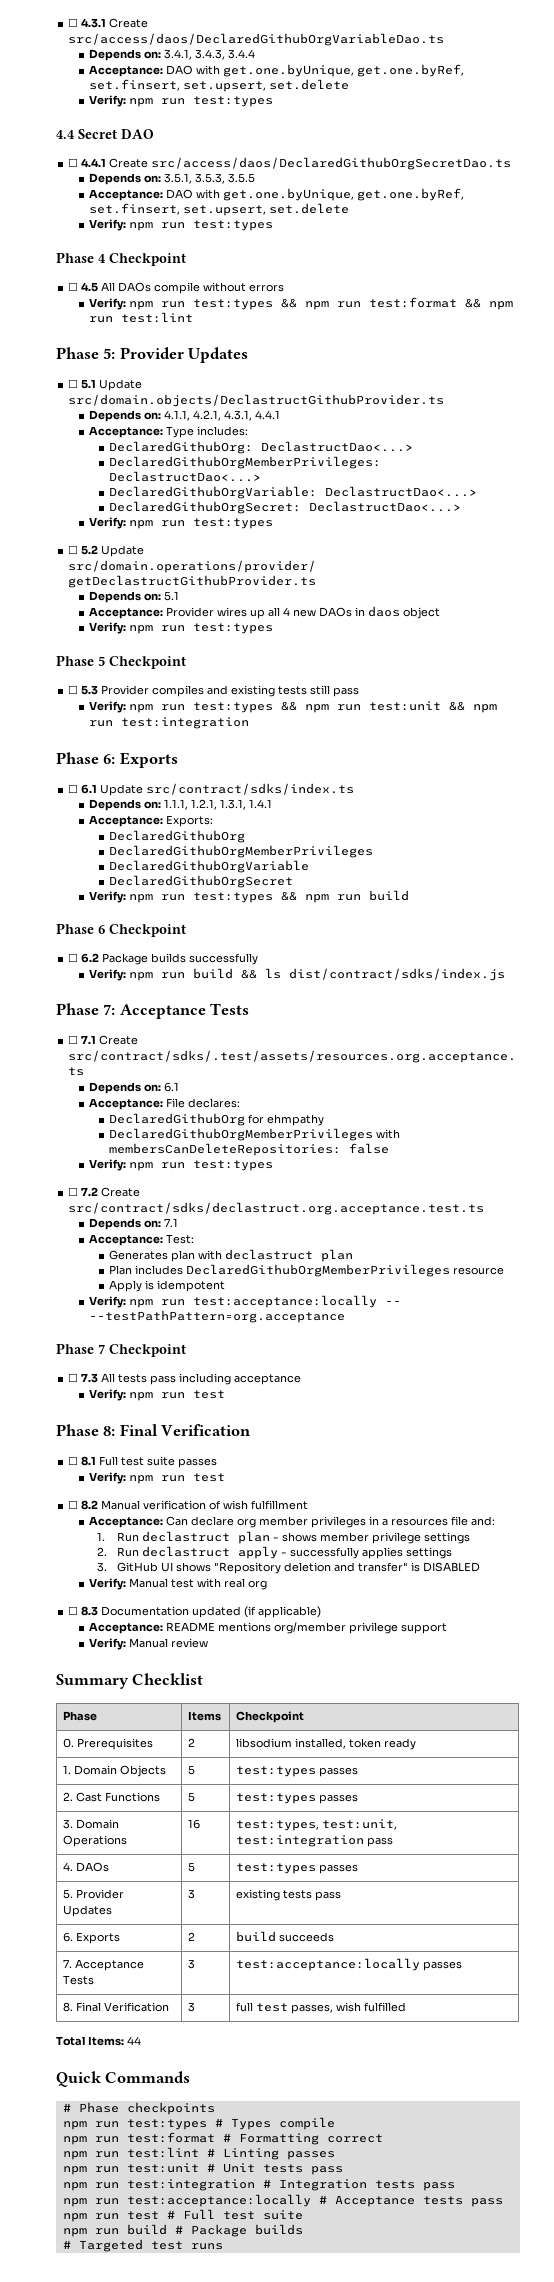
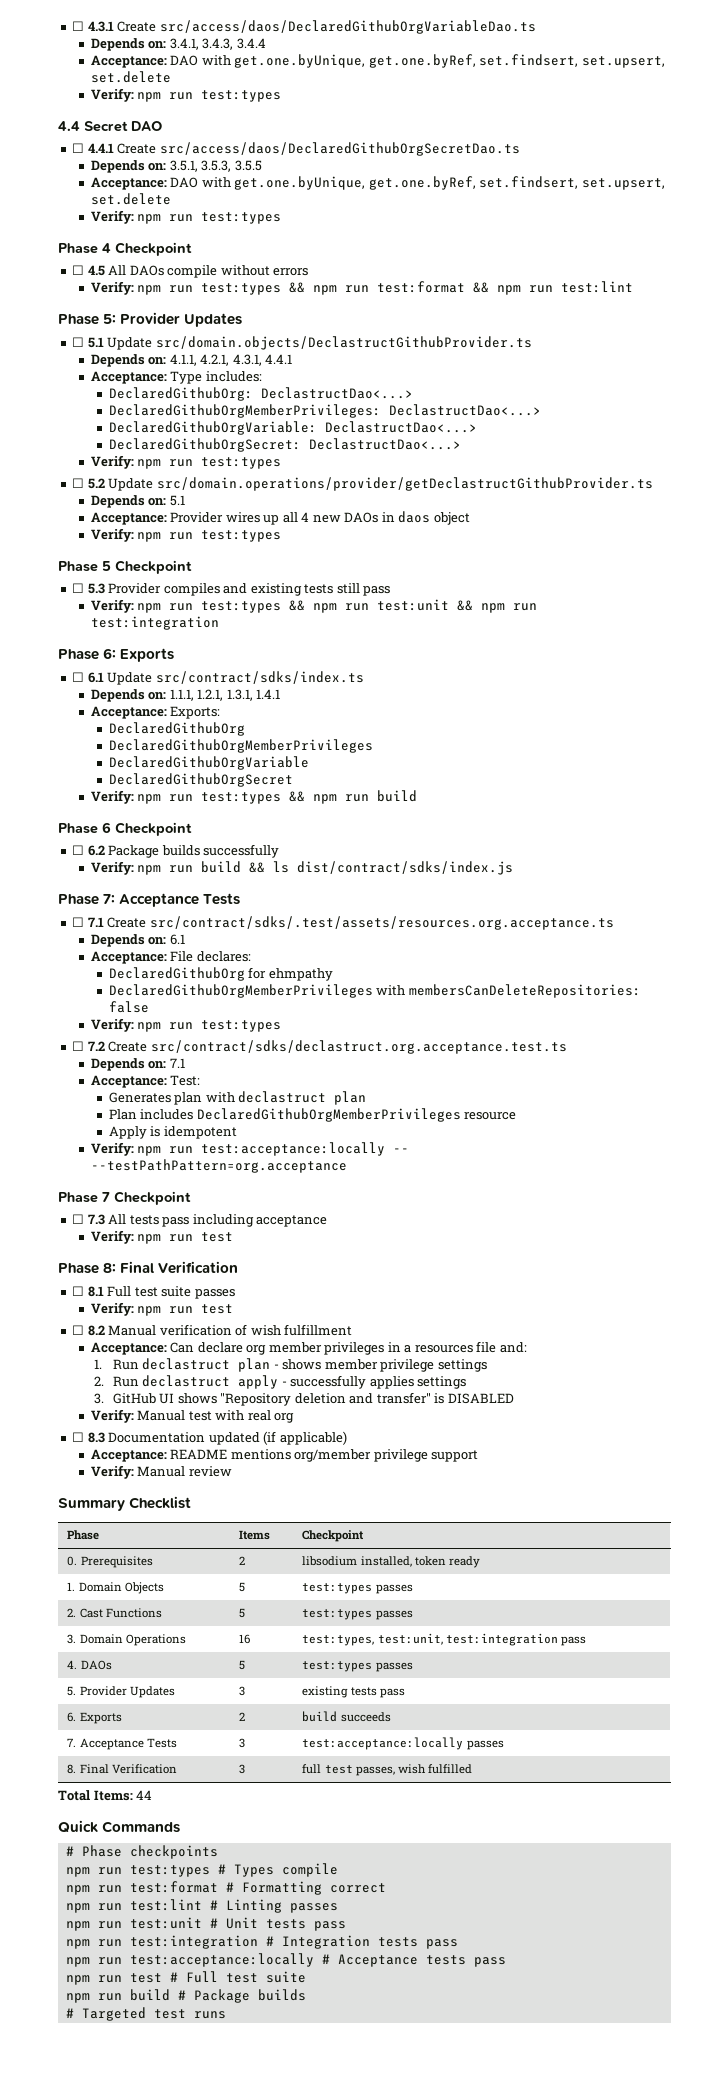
[88,79,180,91] set.finsert, -> [479,54,579,67] set.findsert,
[88,203,180,215] set.finsert, -> [479,176,579,189] set.findsert,

